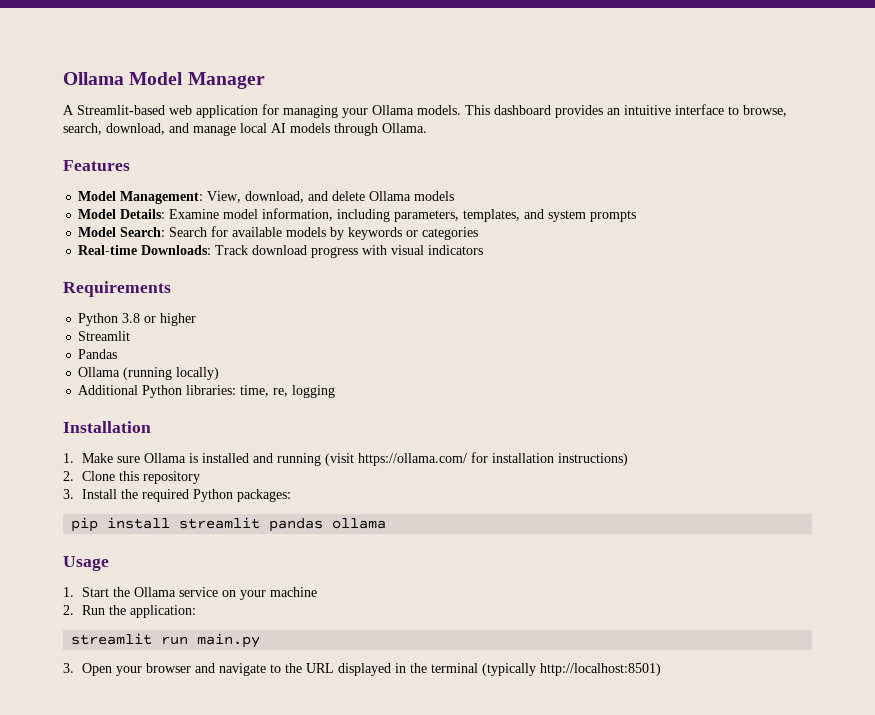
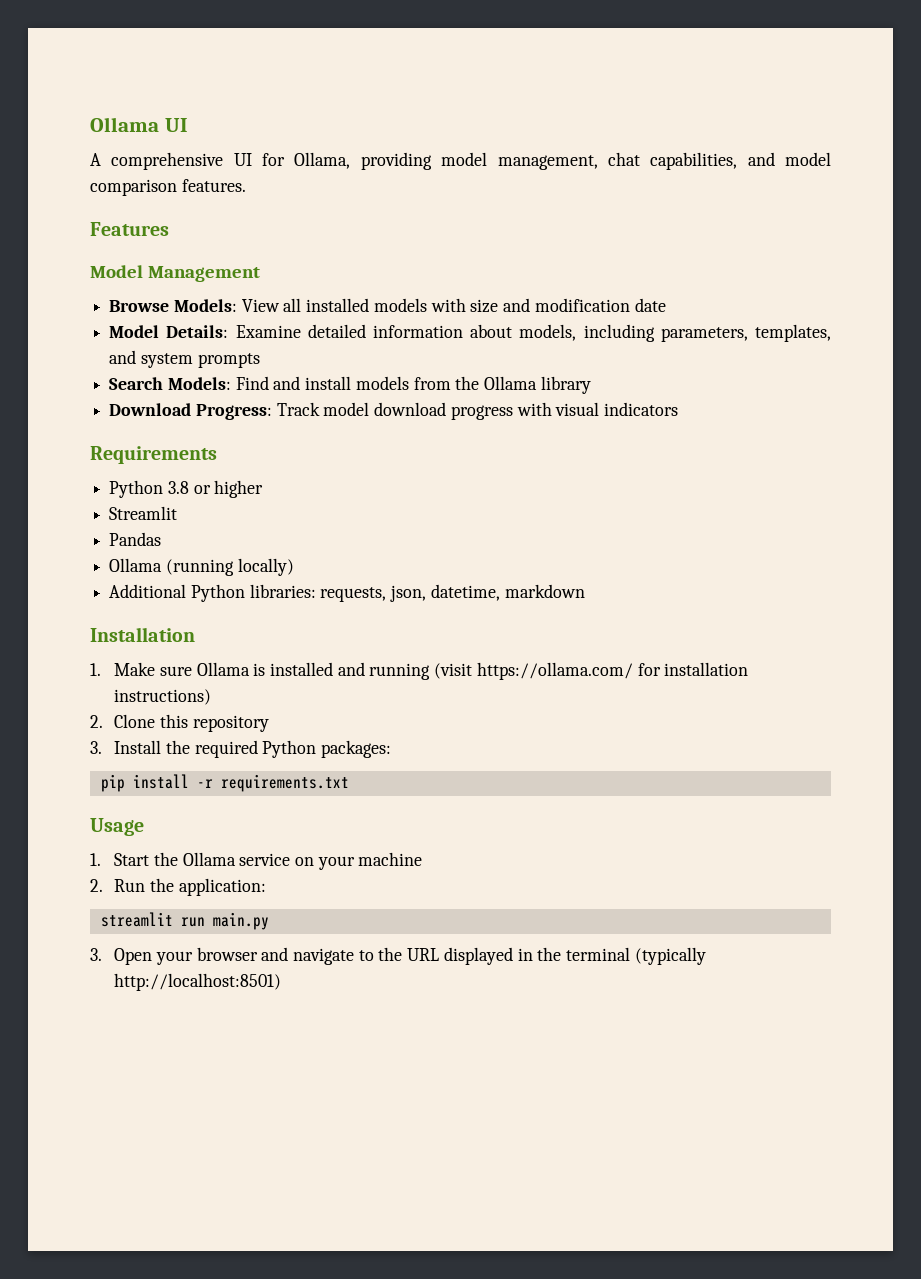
[63,72,265,89] Ollama Model Manager -> [90,117,188,132] Ollama UI
[77,104,787,118] [63,123,427,136] [63,160,130,171] [78,191,455,204] Streamlit-based web application for managing your Ollama models. This dashboard provides an intuitive interface to browse, search, download, and manage local AI models through Ollama. // Features // Model Management: View, download, and delete Ollama models -> [111,152,832,170] [90,179,246,196] [90,222,169,236] [90,265,260,282] [109,298,666,313] comprehensive UI for Ollama, providing model management, chat capabilities, and model comparison features. // Features // Model Management // Browse Models: View all installed models with size and modification date
[223,208,334,221] model information, -> [307,324,577,341] detailed information about models,
[78,226,479,240] [78,245,249,255] Model Search: Search for available models by keywords or categories // Real-time Downloads: Track -> [109,376,591,394] [109,402,370,420] Search Models: Find and install models from the Ollama library // Download Progress: Track model
[240,385,336,398] time, re, logging -> [320,584,585,602] requests, json, datetime, markdown
[179,517,387,532] streamlit pandas ollama -> [196,774,349,792] -r requirements.txt

